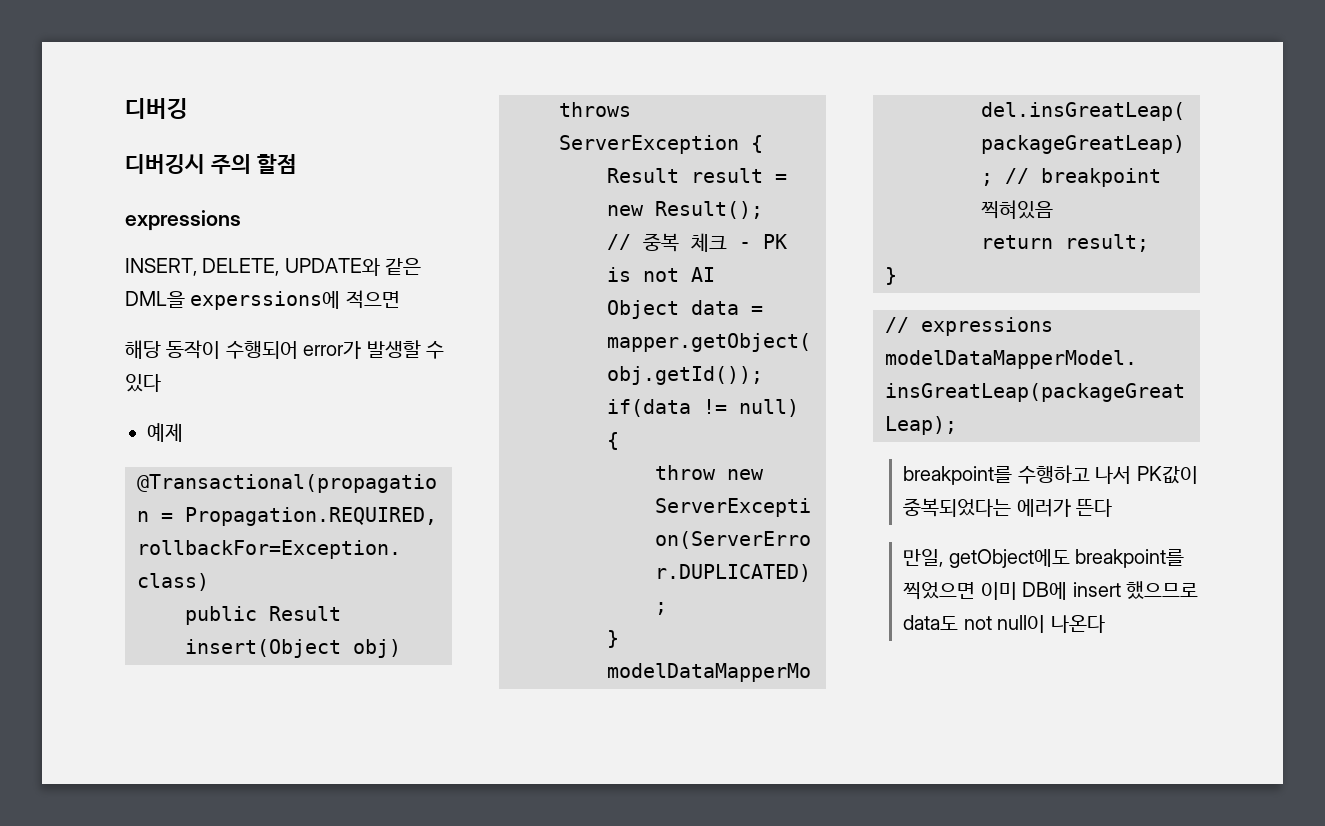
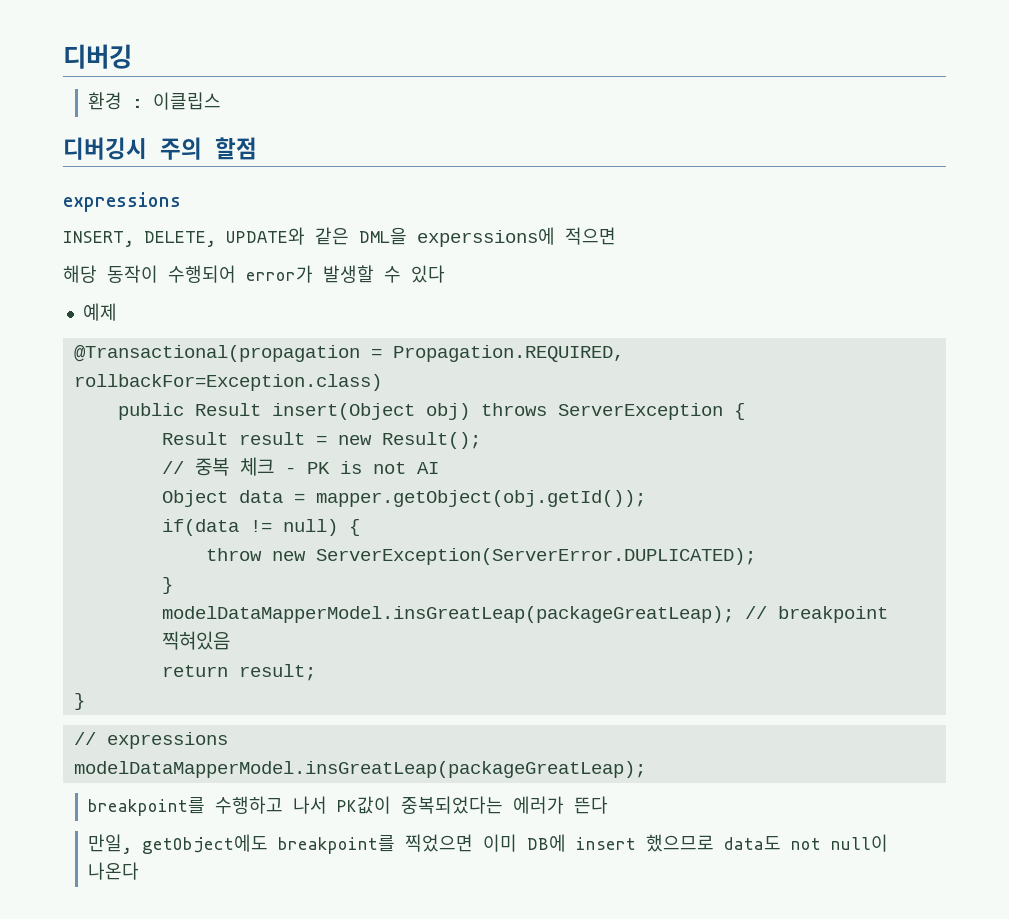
(188, 108) none -> [87,92,221,110] // 환경 : 이클립스

